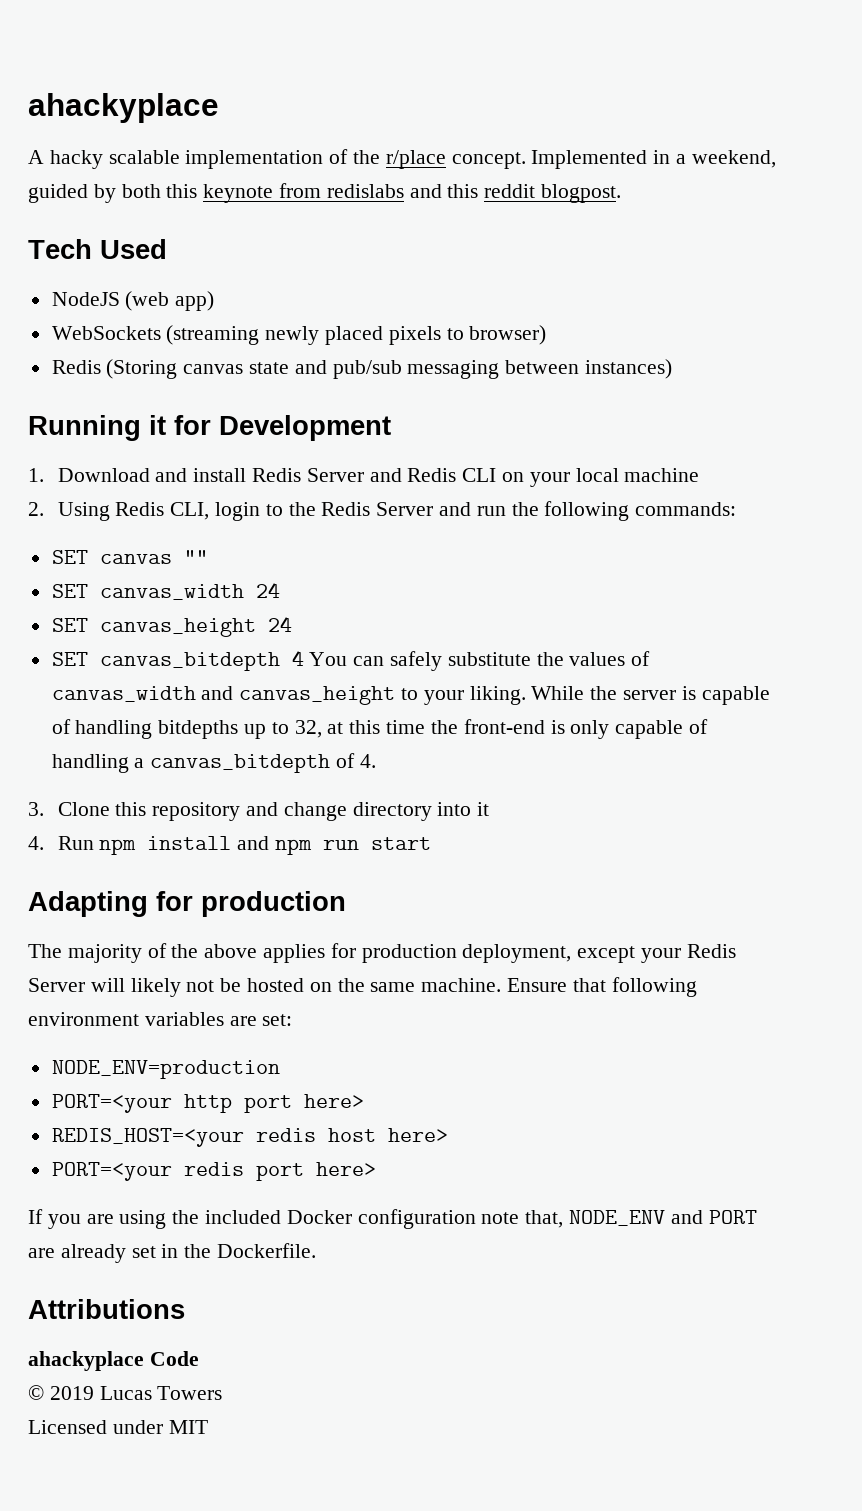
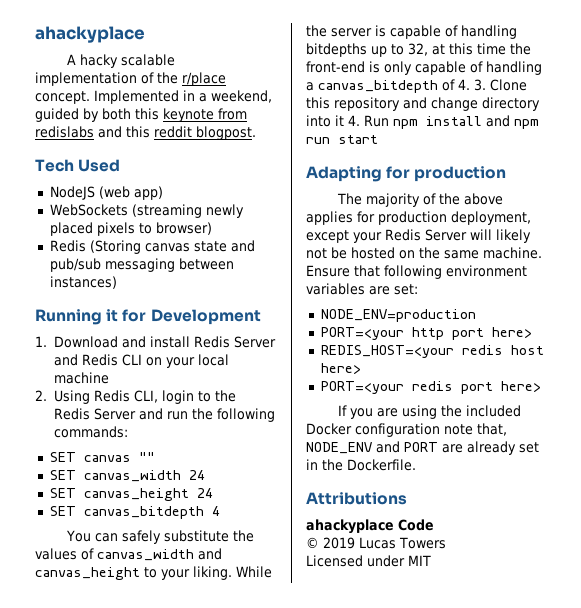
(304, 658) none -> (220, 511) //
(376, 761) // -> (470, 84) none
(490, 809) // -> (344, 120) none

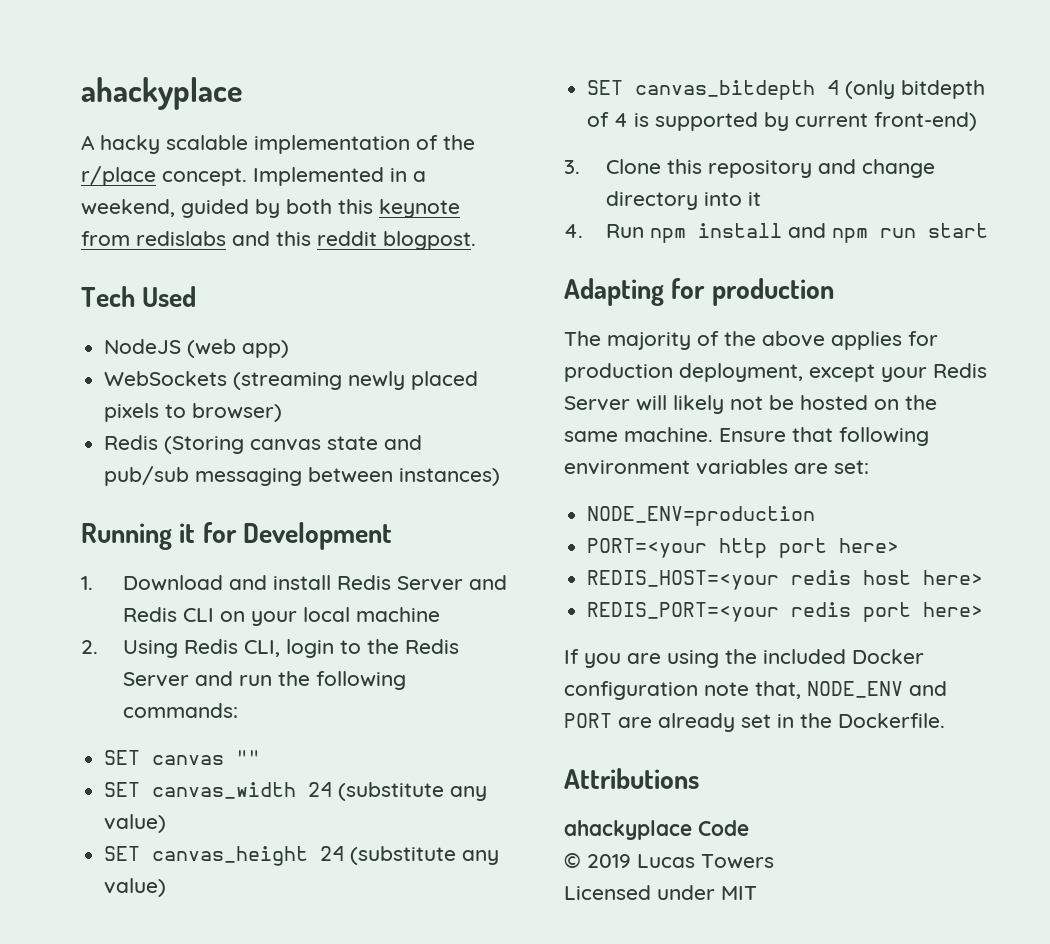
(205, 475) none -> [338,782,488,801] [104,814,167,833] (substitute any value)
(213, 493) none -> [350,846,500,865] [104,878,167,897] (substitute any value)
[65,530,254,544] [35,548,222,561] [35,566,272,580] [306,25,517,39] [306,43,531,57] [306,61,542,75] [306,79,470,93] // You can safely substitute the values of canvas_width and canvas_height to your liking. While the server is capable of handling bitdepths up to 32, at this time the front-end is only capable of handling a canvas_bitdepth of 4. -> [845,80,986,99] [587,112,978,131] (only bitdepth of 4 is supported by current front-end) //
(344, 120) none -> (761, 199) //
[320,381,404,394] PORT=<your -> [587,602,780,622] REDIS_PORT=<your

